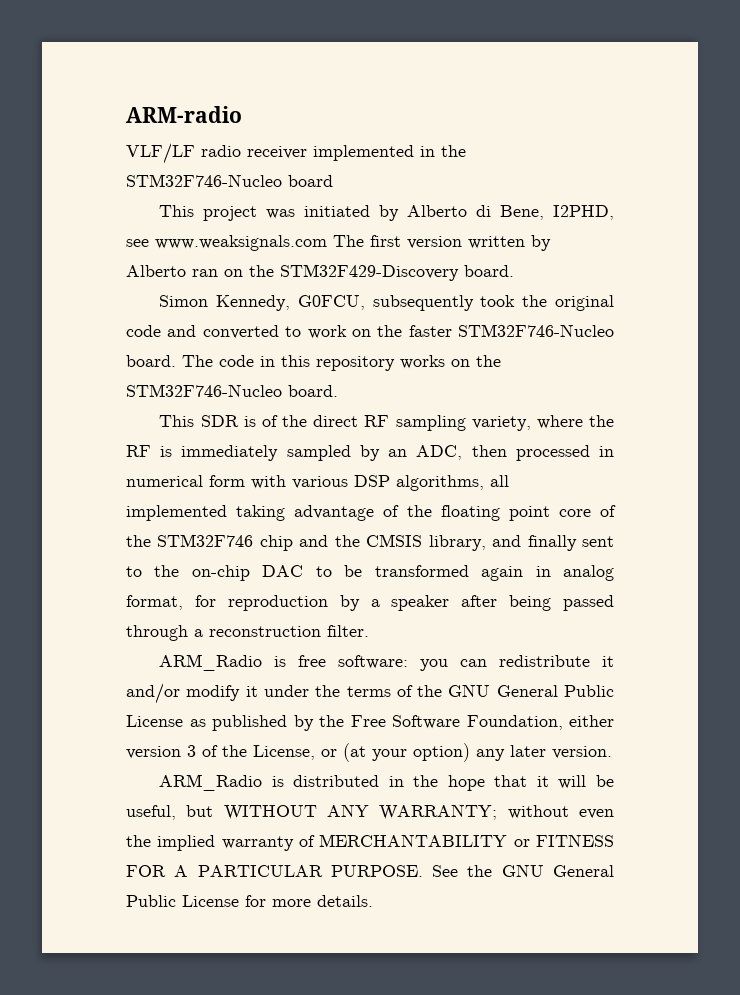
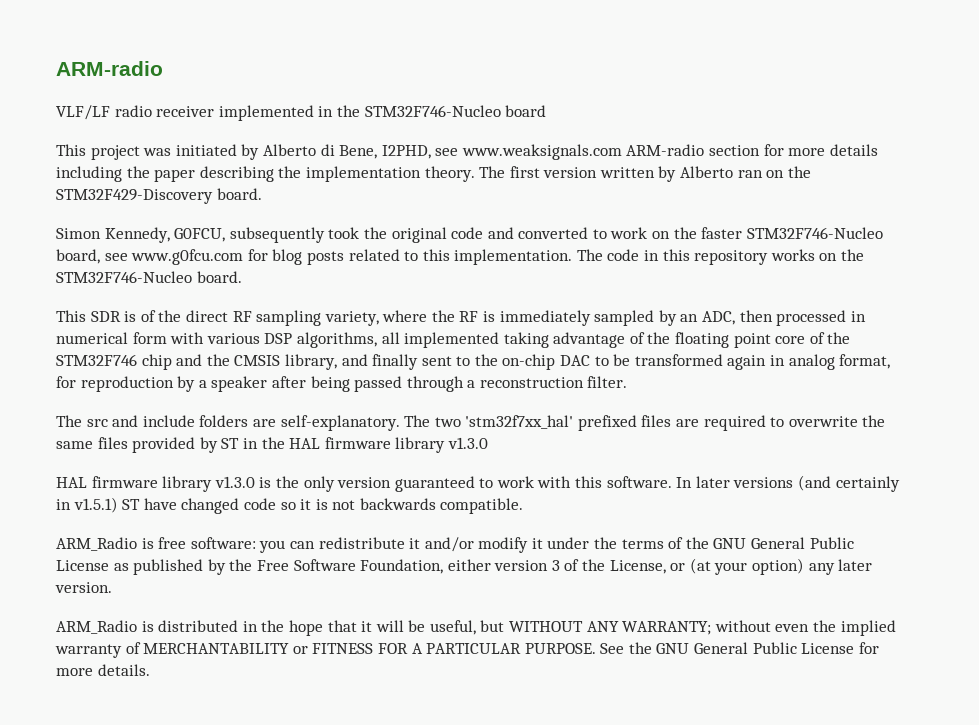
(327, 243) none -> [626,144,878,156] [56,166,475,182] ARM-radio section for more details including the paper describing the implementation theory.
[126,355,176,367] board. -> [56,249,573,265] board, see www.g0fcu.com for blog posts related to this implementation.
(369, 631) none -> [56,415,886,431] [56,437,488,453] [56,475,900,492] [56,497,524,514] // The src and include folders are self-explanatory. The two 'stm32f7xx_hal' prefixed files are required to overwrite the same files provided by ST in the HAL firmware library v1.3.0 // HAL firmware library v1.3.0 is the only version guaranteed to work with this software. In later versions (and certainly in v1.5.1) ST have changed code so it is not backwards compatible.

